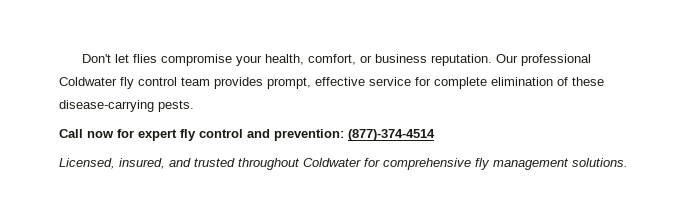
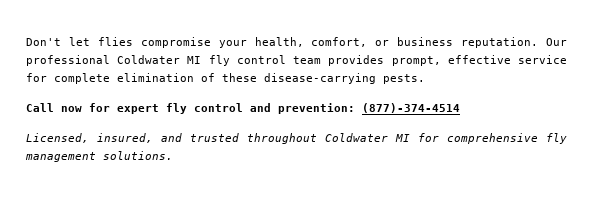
(117, 81) none -> [187,56,202,64] MI
(361, 162) none -> [395,134,410,142] MI

